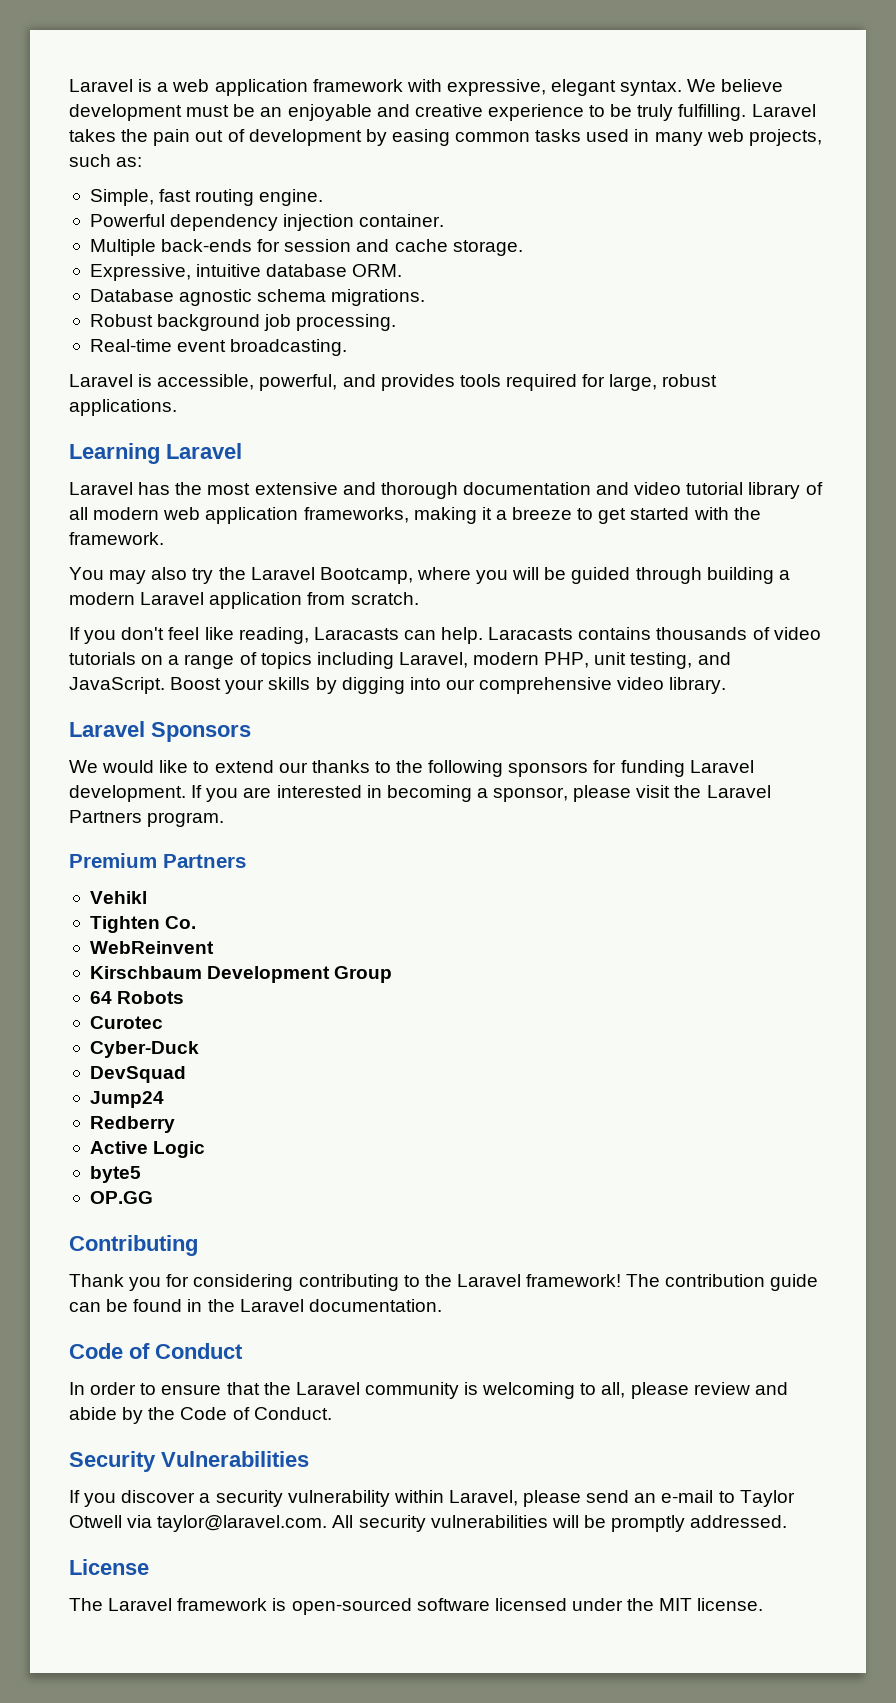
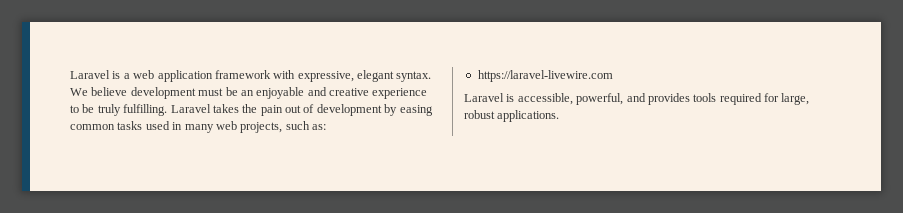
[89,189,324,206] [89,214,445,231] [89,239,523,256] [89,264,403,281] [89,289,426,306] [89,314,397,331] [89,339,348,356] Simple, fast routing engine. // Powerful dependency injection container. // Multiple back-ends for session and cache storage. // Expressive, intuitive database ORM. // Database agnostic schema migrations. // Robust background job processing. // Real-time event broadcasting. -> [477,70,613,82] https://laravel-livewire.com
[69,443,242,464] [69,482,823,499] [69,507,761,524] [69,532,164,545] [69,567,790,584] [69,592,419,609] [69,627,821,644] [69,652,731,669] [69,677,727,694] [69,721,251,742] [69,760,754,777] [69,785,771,802] [69,810,225,827] [69,853,246,868] [89,891,147,904] [89,916,197,933] [89,941,214,954] [89,966,393,983] [89,991,185,1004] [89,1016,163,1029] [89,1041,199,1058] [89,1066,186,1083] [89,1091,164,1108] [89,1116,175,1133] [89,1141,206,1158] [89,1166,141,1183] [89,1191,153,1204] [69,1235,198,1256] [69,1274,819,1291] [69,1299,442,1312] [69,1343,243,1359] [69,1382,788,1399] [69,1407,332,1424] [69,1451,309,1472] [69,1490,795,1507] [69,1515,788,1532] [69,1559,149,1575] [69,1598,764,1615] // Learning Laravel // Laravel has the most extensive and thorough documentation and video tutorial library of all modern web application frameworks, making it a breeze to get started with the framework. // You may also try the Laravel Bootcamp, where you will be guided through building a modern Laravel application from scratch. // If you don't feel like reading, Laracasts can help. Laracasts contains thousands of video tutorials on a range of topics including Laravel, modern PHP, unit testing, and JavaScript. Boost your skills by digging into our comprehensive video library. // Laravel Sponsors // We would like to extend our thanks to the following sponsors for funding Laravel development. If you are interested in becoming a sponsor, please visit the Laravel Partners program. // Premium Partners // Vehikl // Tighten Co. // WebReinvent // Kirschbaum Development Group // 64 Robots // Curotec // Cyber-Duck // DevSquad // Jump24 // Redberry // Active Logic // byte5 // OP.GG // Contributing // Thank you for considering contributing to the Laravel framework! The contribution guide can be found in the Laravel documentation. // Code of Conduct // In order to ensure that the Laravel community is welcoming to all, please review and abide by the Code of Conduct. // Security Vulnerabilities // If you discover a security vulnerability within Laravel, please send an e-mail to Taylor Otwell via taylor@laravel.com. All security vulnerabilities will be promptly addressed. // License // The Laravel framework is open-sourced software licensed under the MIT license. -> (560, 116) none

